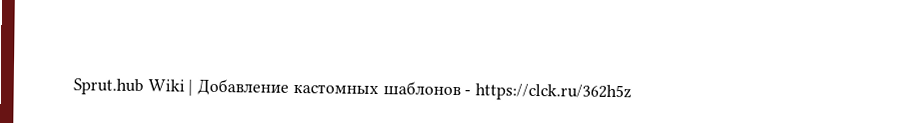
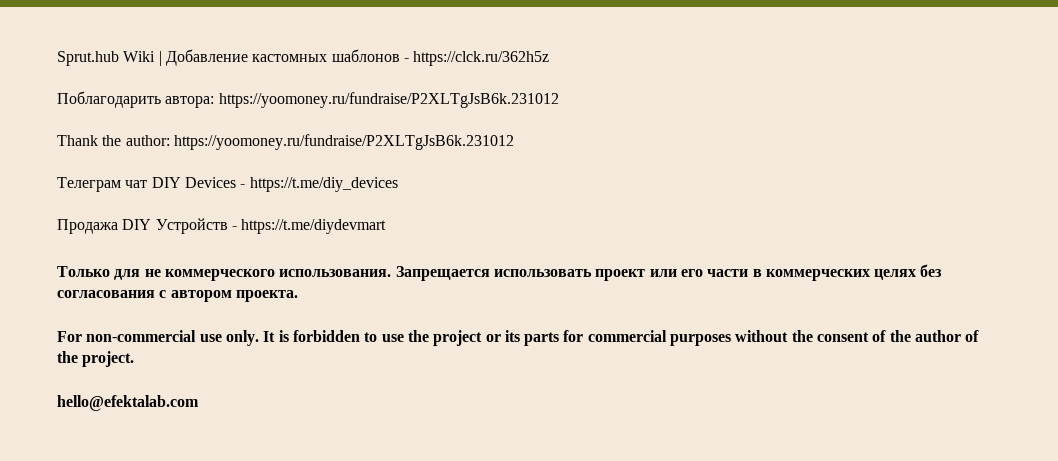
(633, 92) none -> [57,91,559,108] [57,134,514,150] [57,177,398,192] [57,218,387,234] [57,264,943,281] [57,290,298,302] [57,330,980,346] [57,351,135,367] [57,395,199,411] // Поблагодарить автора: https://yoomoney.ru/fundraise/P2XLTgJsB6k.231012 // Thank the author: https://yoomoney.ru/fundraise/P2XLTgJsB6k.231012 // Телеграм чат DIY Devices - https://t.me/diy_devices // Продажа DIY Устройств - https://t.me/diydevmart // Только для не коммерческого использования. Запрещается использовать проект или его части в коммерческих целях без согласования с автором проекта. // For non-commercial use only. It is forbidden to use the project or its parts for commercial purposes without the consent of the author of the project. // hello@efektalab.com

